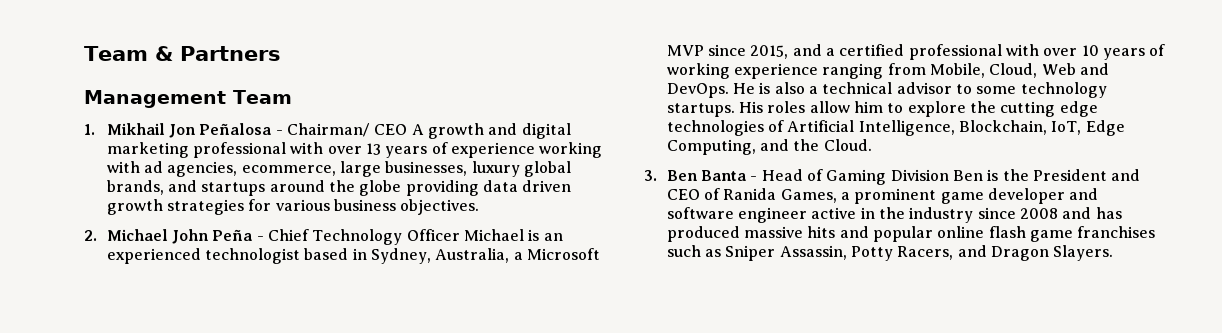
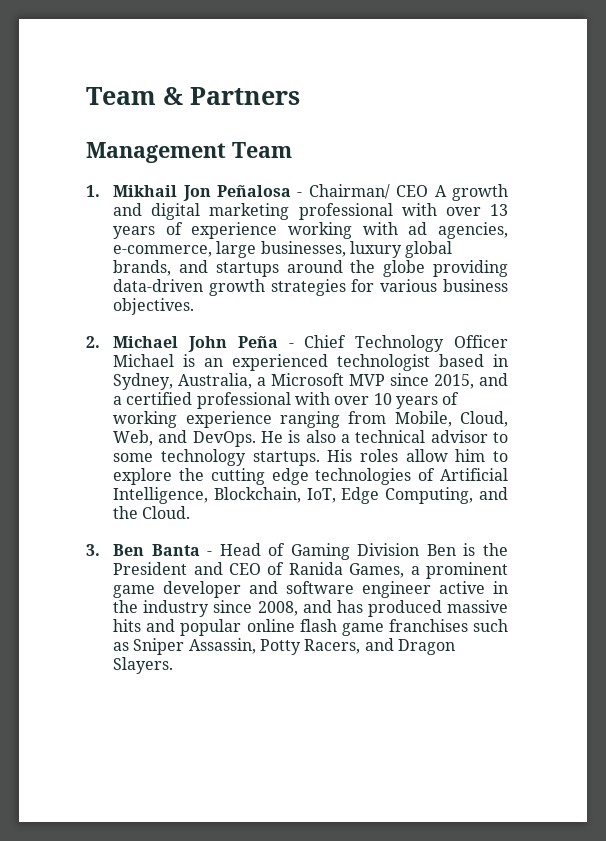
[241,165,336,176] ecommerce, -> [113,245,213,257] e-commerce,
[483,180,572,192] data driven -> [113,279,204,292] data-driven
[1041,63,1076,75] Web -> [113,430,154,446] Web,
[1020,208,1059,219] 2008 -> [257,601,298,616] 2008,

